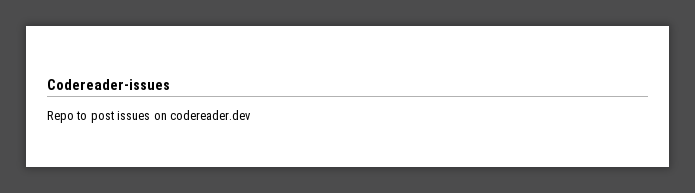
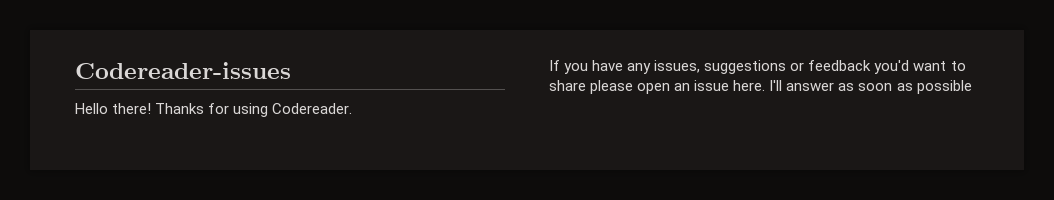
[47,110,251,123] Repo to post issues on codereader.dev -> [75,103,353,117] [549,60,966,74] [549,80,972,94] Hello there! Thanks for using Codereader. // If you have any issues, suggestions or feedback you'd want to share please open an issue here. I'll answer as soon as possible

